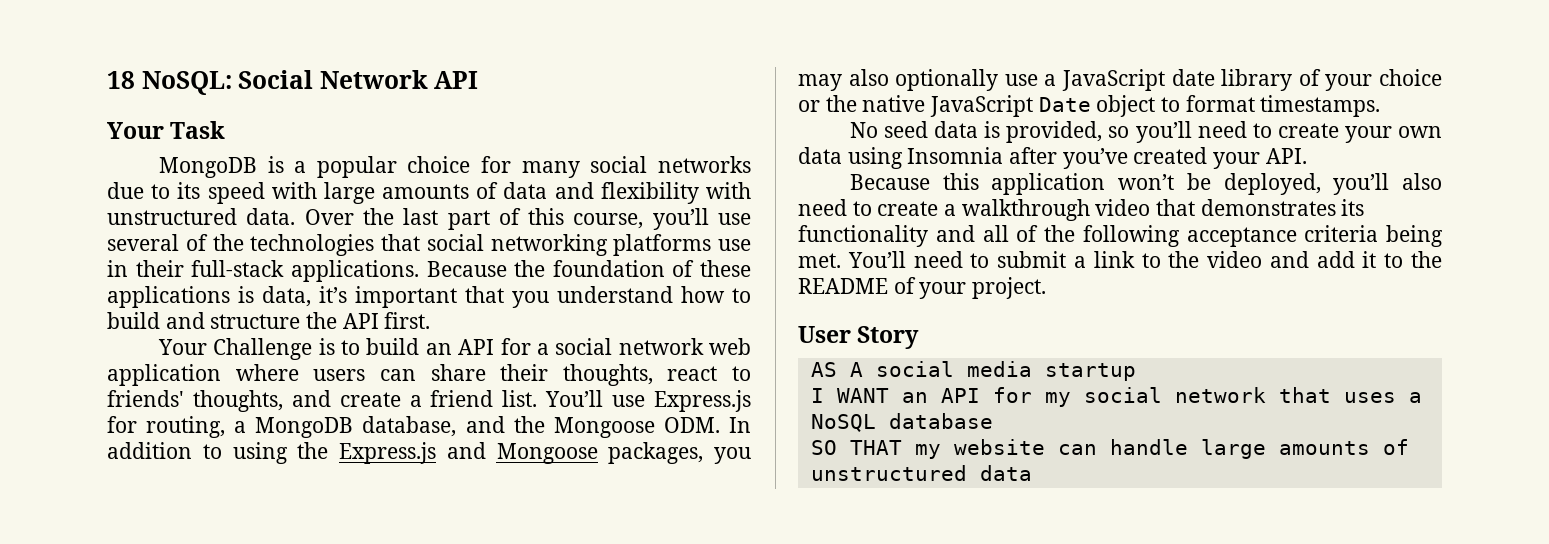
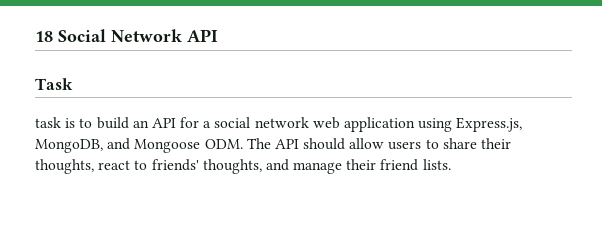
[141,71,232,95] NoSQL: -> (53, 36) none
[107,122,164,139] Your -> (218, 35) none
[158,156,751,178] [107,182,751,204] [107,208,751,230] [107,234,751,256] [107,260,751,282] [107,286,751,308] [107,312,431,329] [157,338,313,360] MongoDB is a popular choice for many social networks due to its speed with large amounts of data and flexibility with unstructured data. Over the last part of this course, you’ll use several of the technologies that social networking platforms use in their full-stack applications. Because the foundation of these applications is data, it’s important that you understand how to build and structure the API first. // Your Challenge -> [35,117,61,128] task
[235,364,416,381] where users can -> [418,117,523,132] [35,138,439,153] using Express.js, MongoDB, and Mongoose ODM. The API should allow users to
[339,390,752,412] [107,416,751,438] [107,442,751,464] [798,69,1442,91] [798,95,1381,117] [849,121,1442,143] [798,147,1307,169] [849,173,1442,195] [798,199,1365,221] [798,225,1443,247] [798,251,1442,268] [798,277,1047,299] [798,326,920,349] [810,361,1136,381] [810,387,1422,407] [810,413,993,432] [810,439,1409,459] [810,465,1032,481] create a friend list. You’ll use Express.js for routing, a MongoDB database, and the Mongoose ODM. In addition to using the Express.js and Mongoose packages, you may also optionally use a JavaScript date library of your choice or the native JavaScript Date object to format timestamps. // No seed data is provided, so you’ll need to create your own data using Insomnia after you’ve created your API. // Because this application won’t be deployed, you’ll also need to create a walkthrough video that demonstrates its functionality and all of the following acceptance criteria being met. You’ll need to submit a link to the video and add it to the README of your project. // User Story // AS A social media startup // I WANT an API for my social network that uses a NoSQL database // SO THAT my website can handle large amounts of unstructured data -> [293,159,451,174] manage their friend lists.

